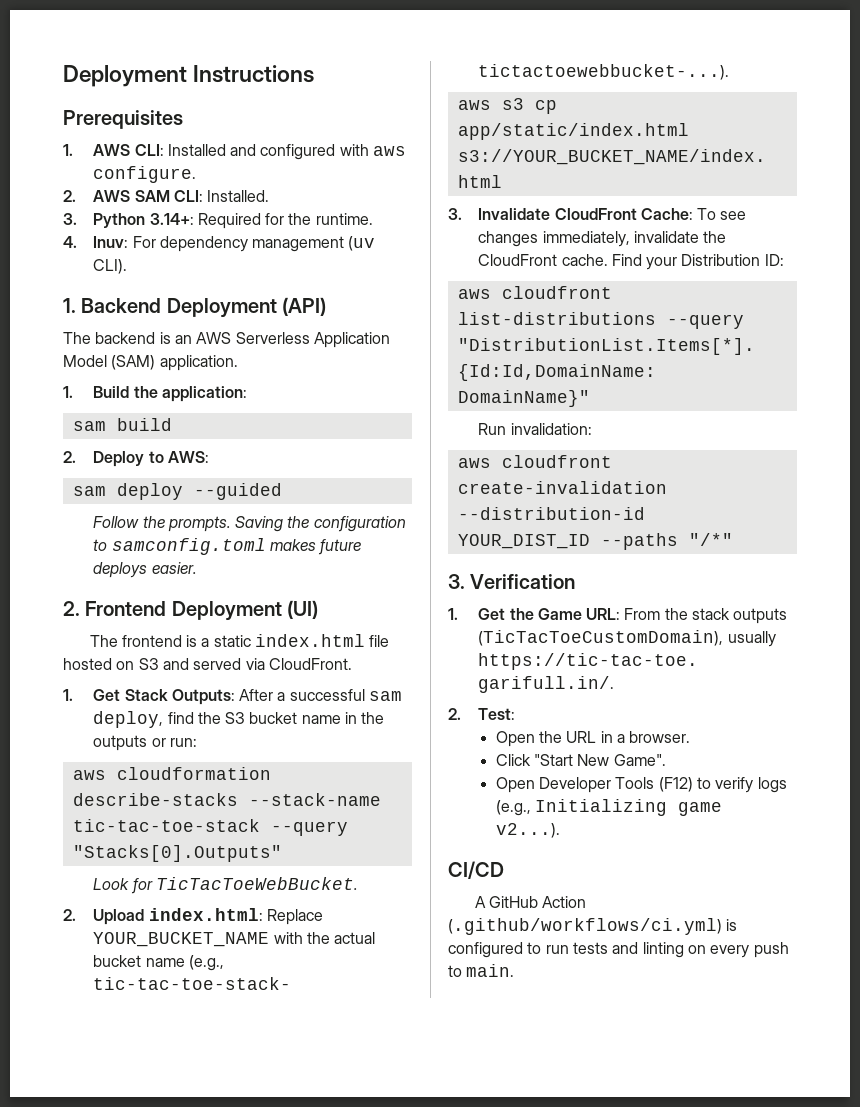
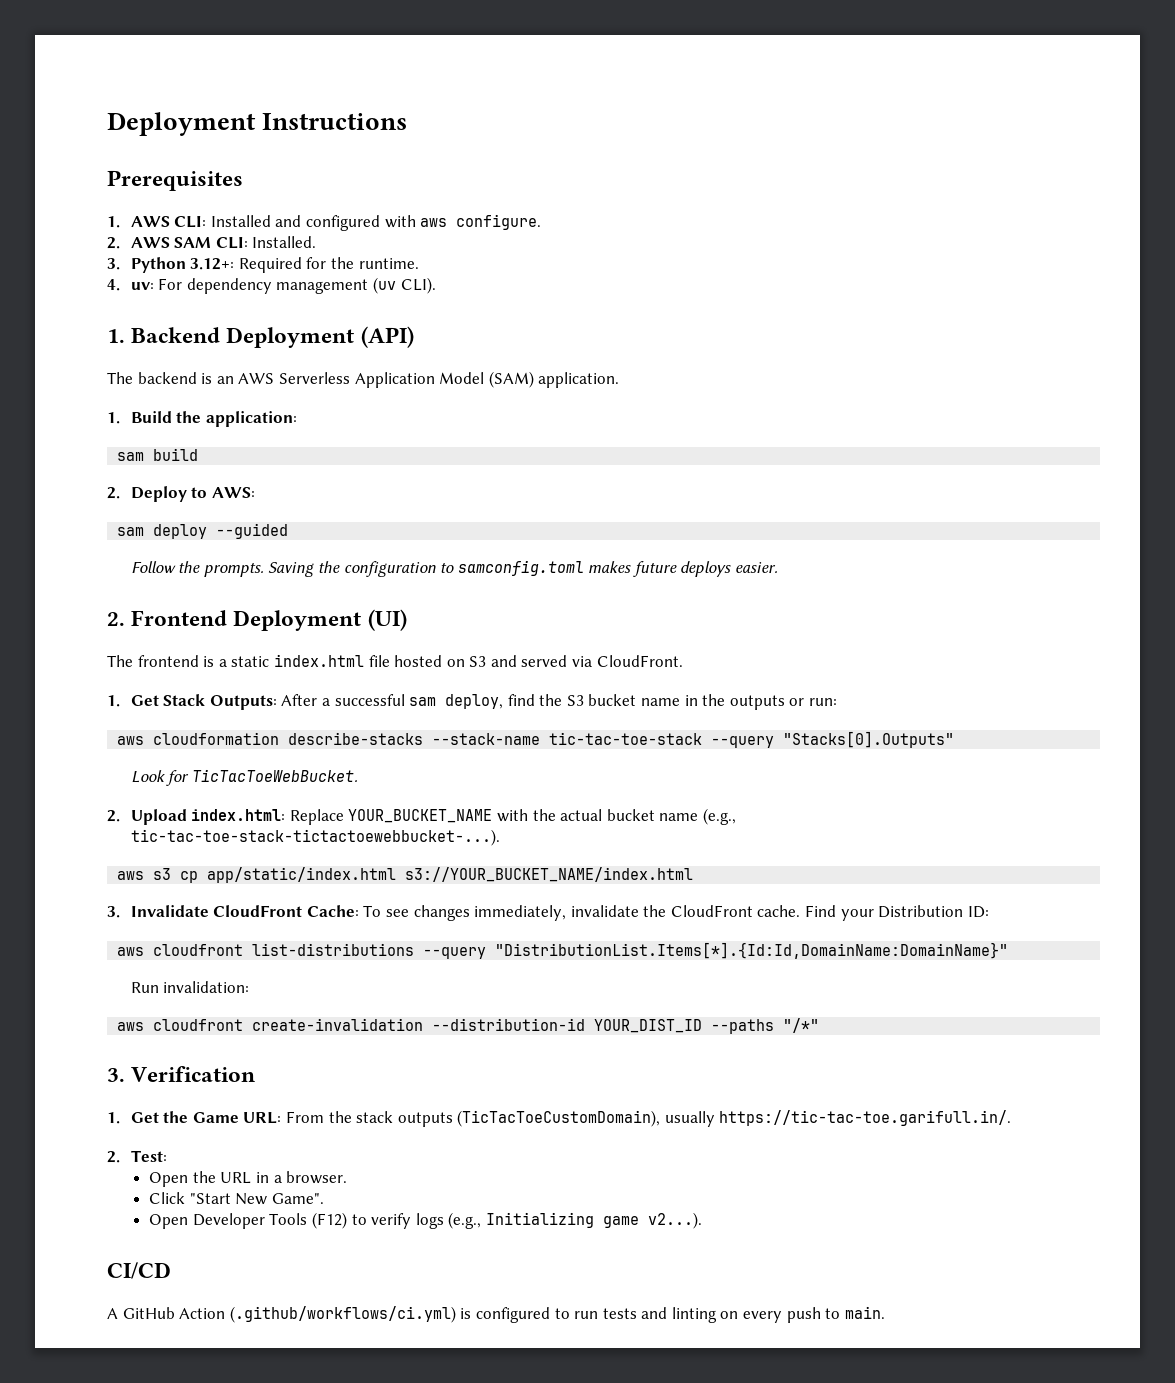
[149,213,194,225] 3.14+: -> [190,258,235,270] 3.12+:
[93,236,129,248] Inuv: -> [130,282,154,290] uv:

